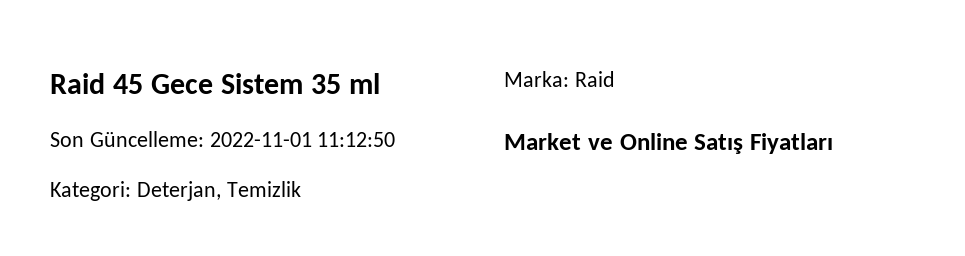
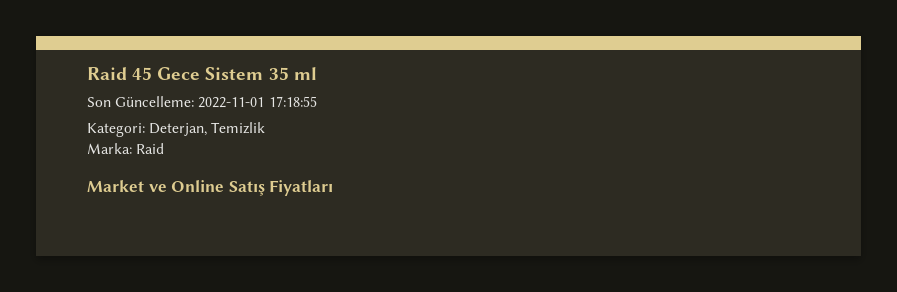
[317,132,396,147] 11:12:50 -> [268,96,317,107] 17:18:55

